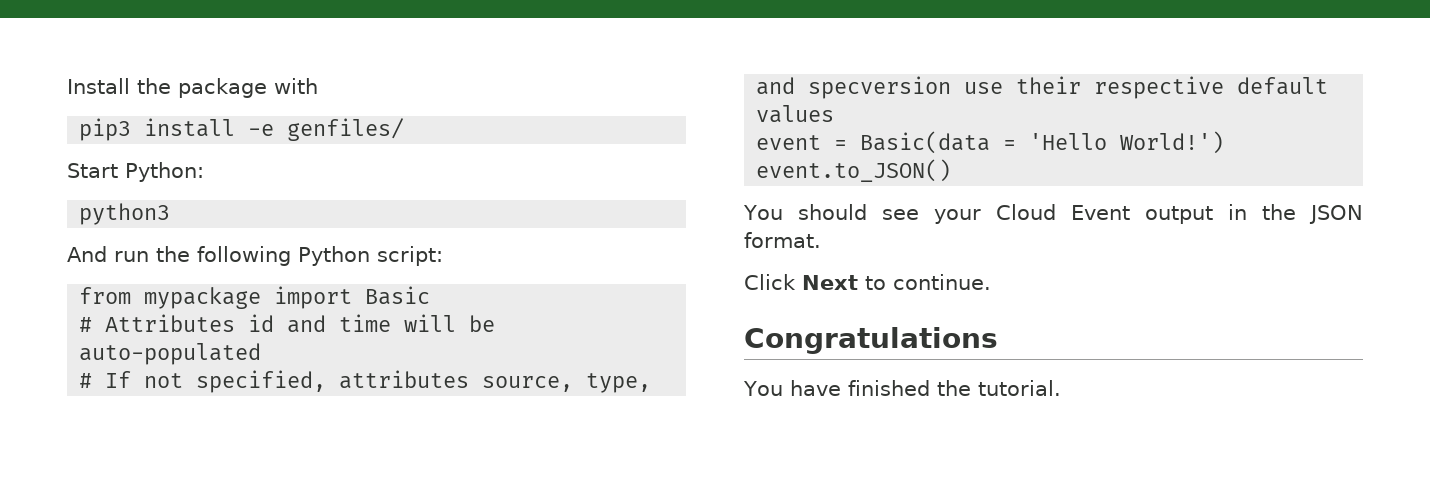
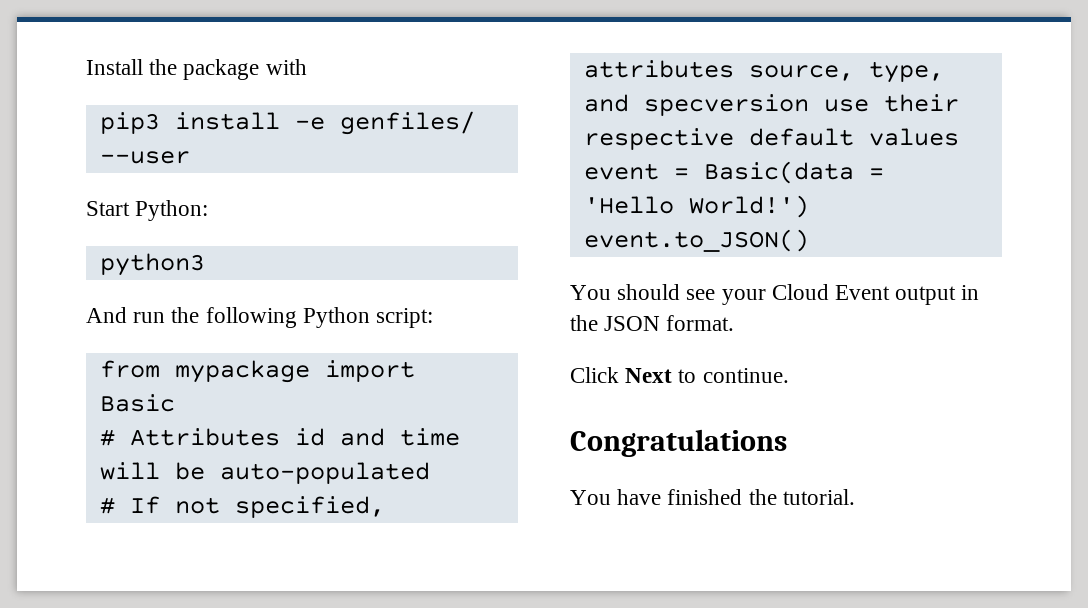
(405, 129) none -> [99,151,190,164] --user

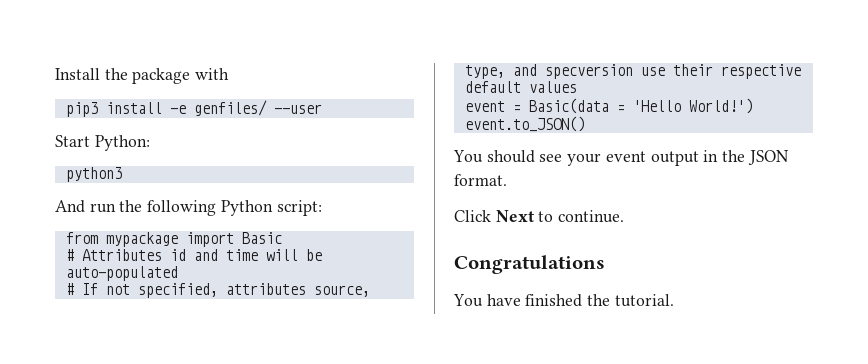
[771,284,891,300] Cloud Event -> [605,151,646,162] event

